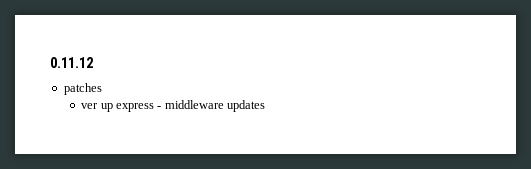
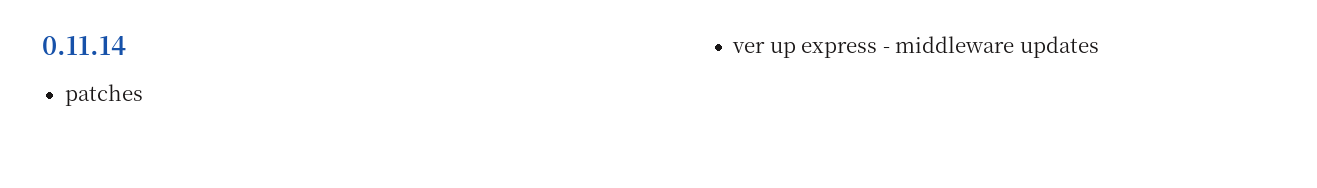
[50,57,93,68] 0.11.12 -> [42,36,126,55] 0.11.14

